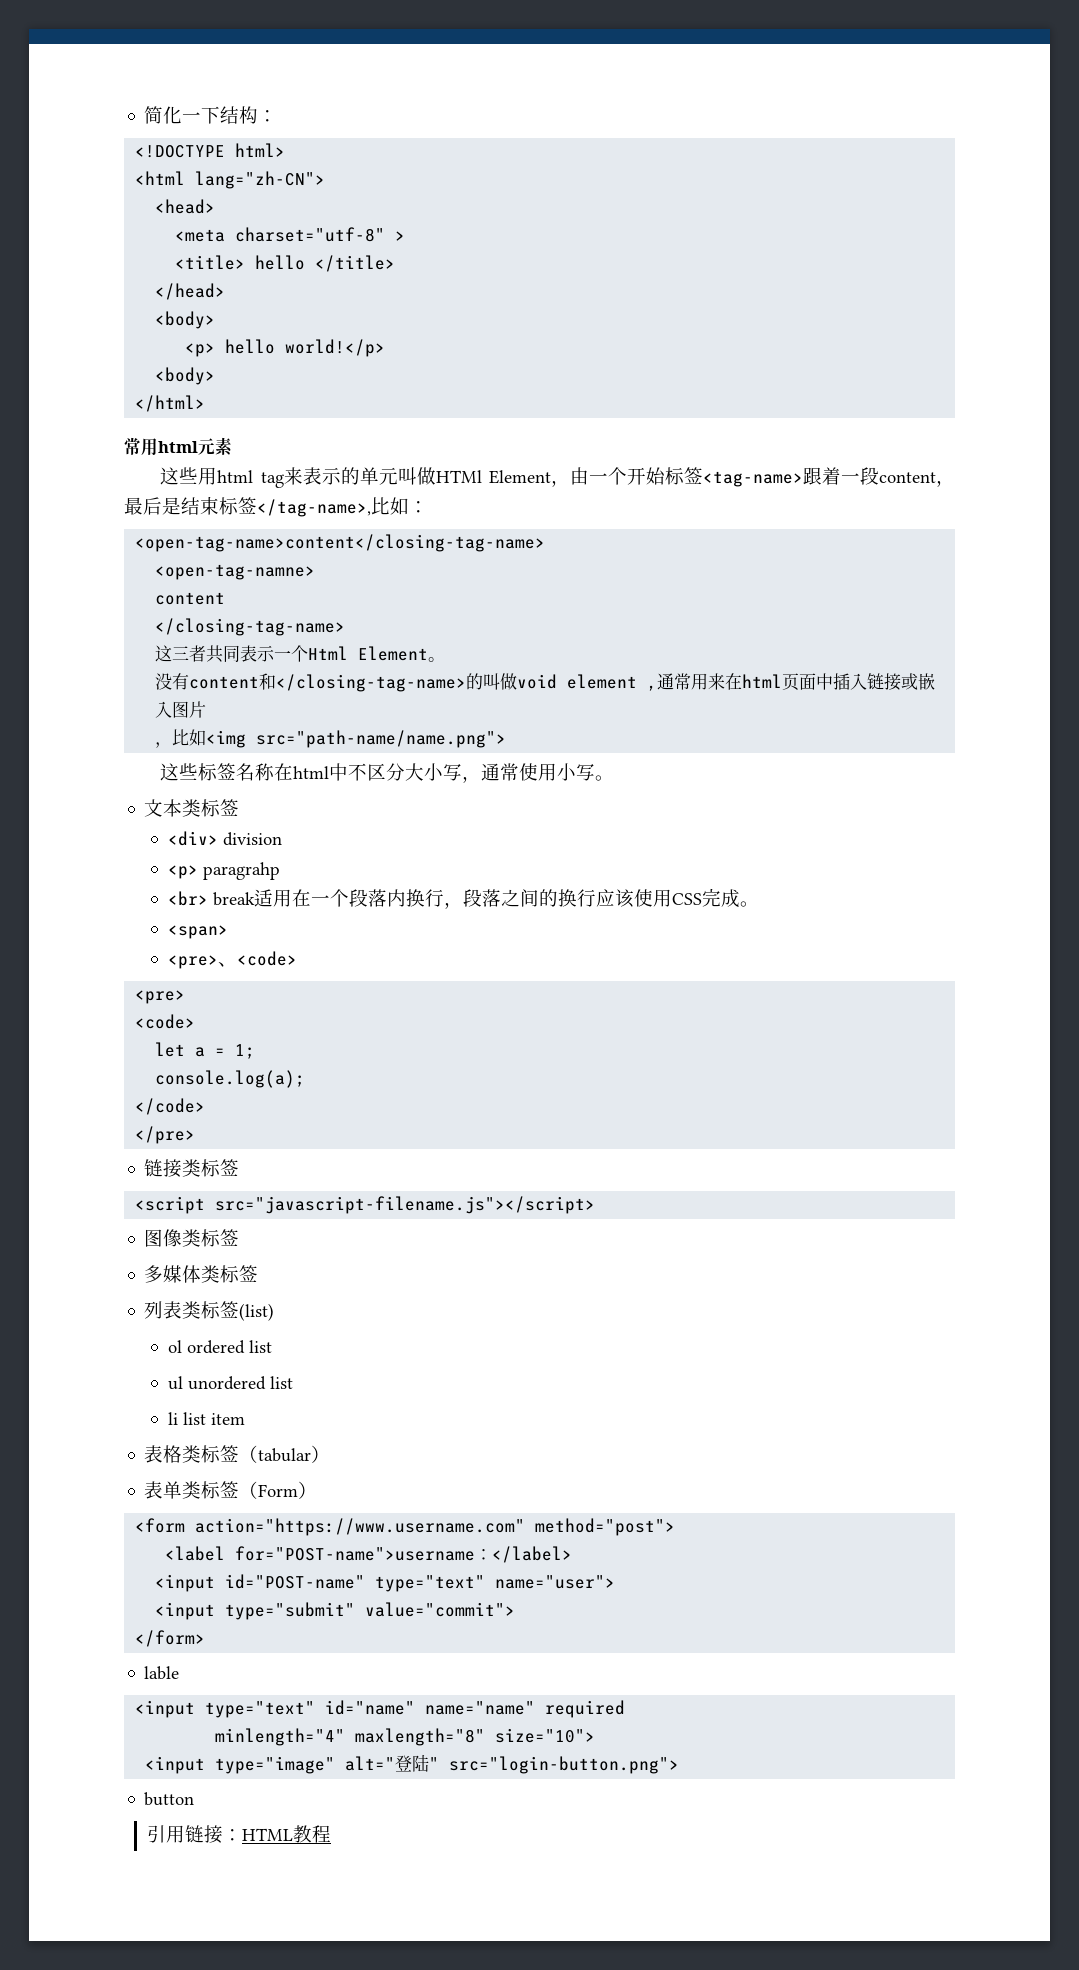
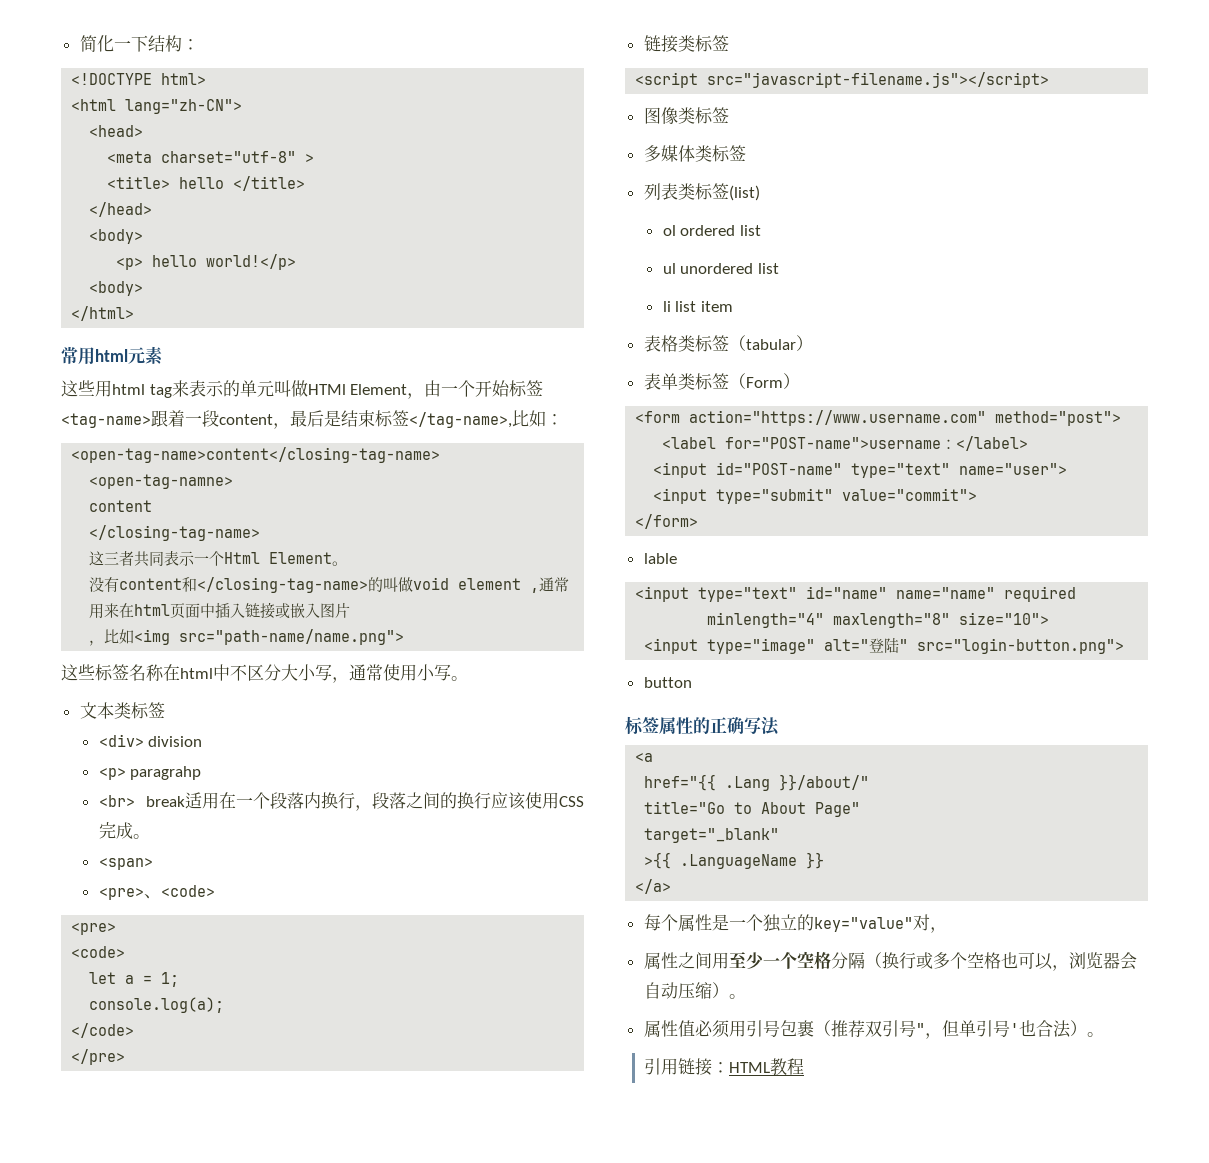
(195, 1799) none -> [625,716,780,736] [635,753,654,762] [644,774,870,791] [644,801,861,817] [644,828,780,843] [644,852,825,869] [635,879,672,894] [643,914,947,933] [643,951,1137,971] [643,982,746,999] [643,1020,1104,1039] // 标签属性的正确写法 // <a // href="{{ .Lang }}/about/" // title="Go to About Page" // target="_blank" // >{{ .LanguageName }} // </a> // 每个属性是一个独立的key="value"对， // 属性之间用至少一个空格分隔（换行或多个空格也可以，浏览器会自动压缩）。 // 属性值必须用引号包裹（推荐双引号"，但单引号'也合法）。

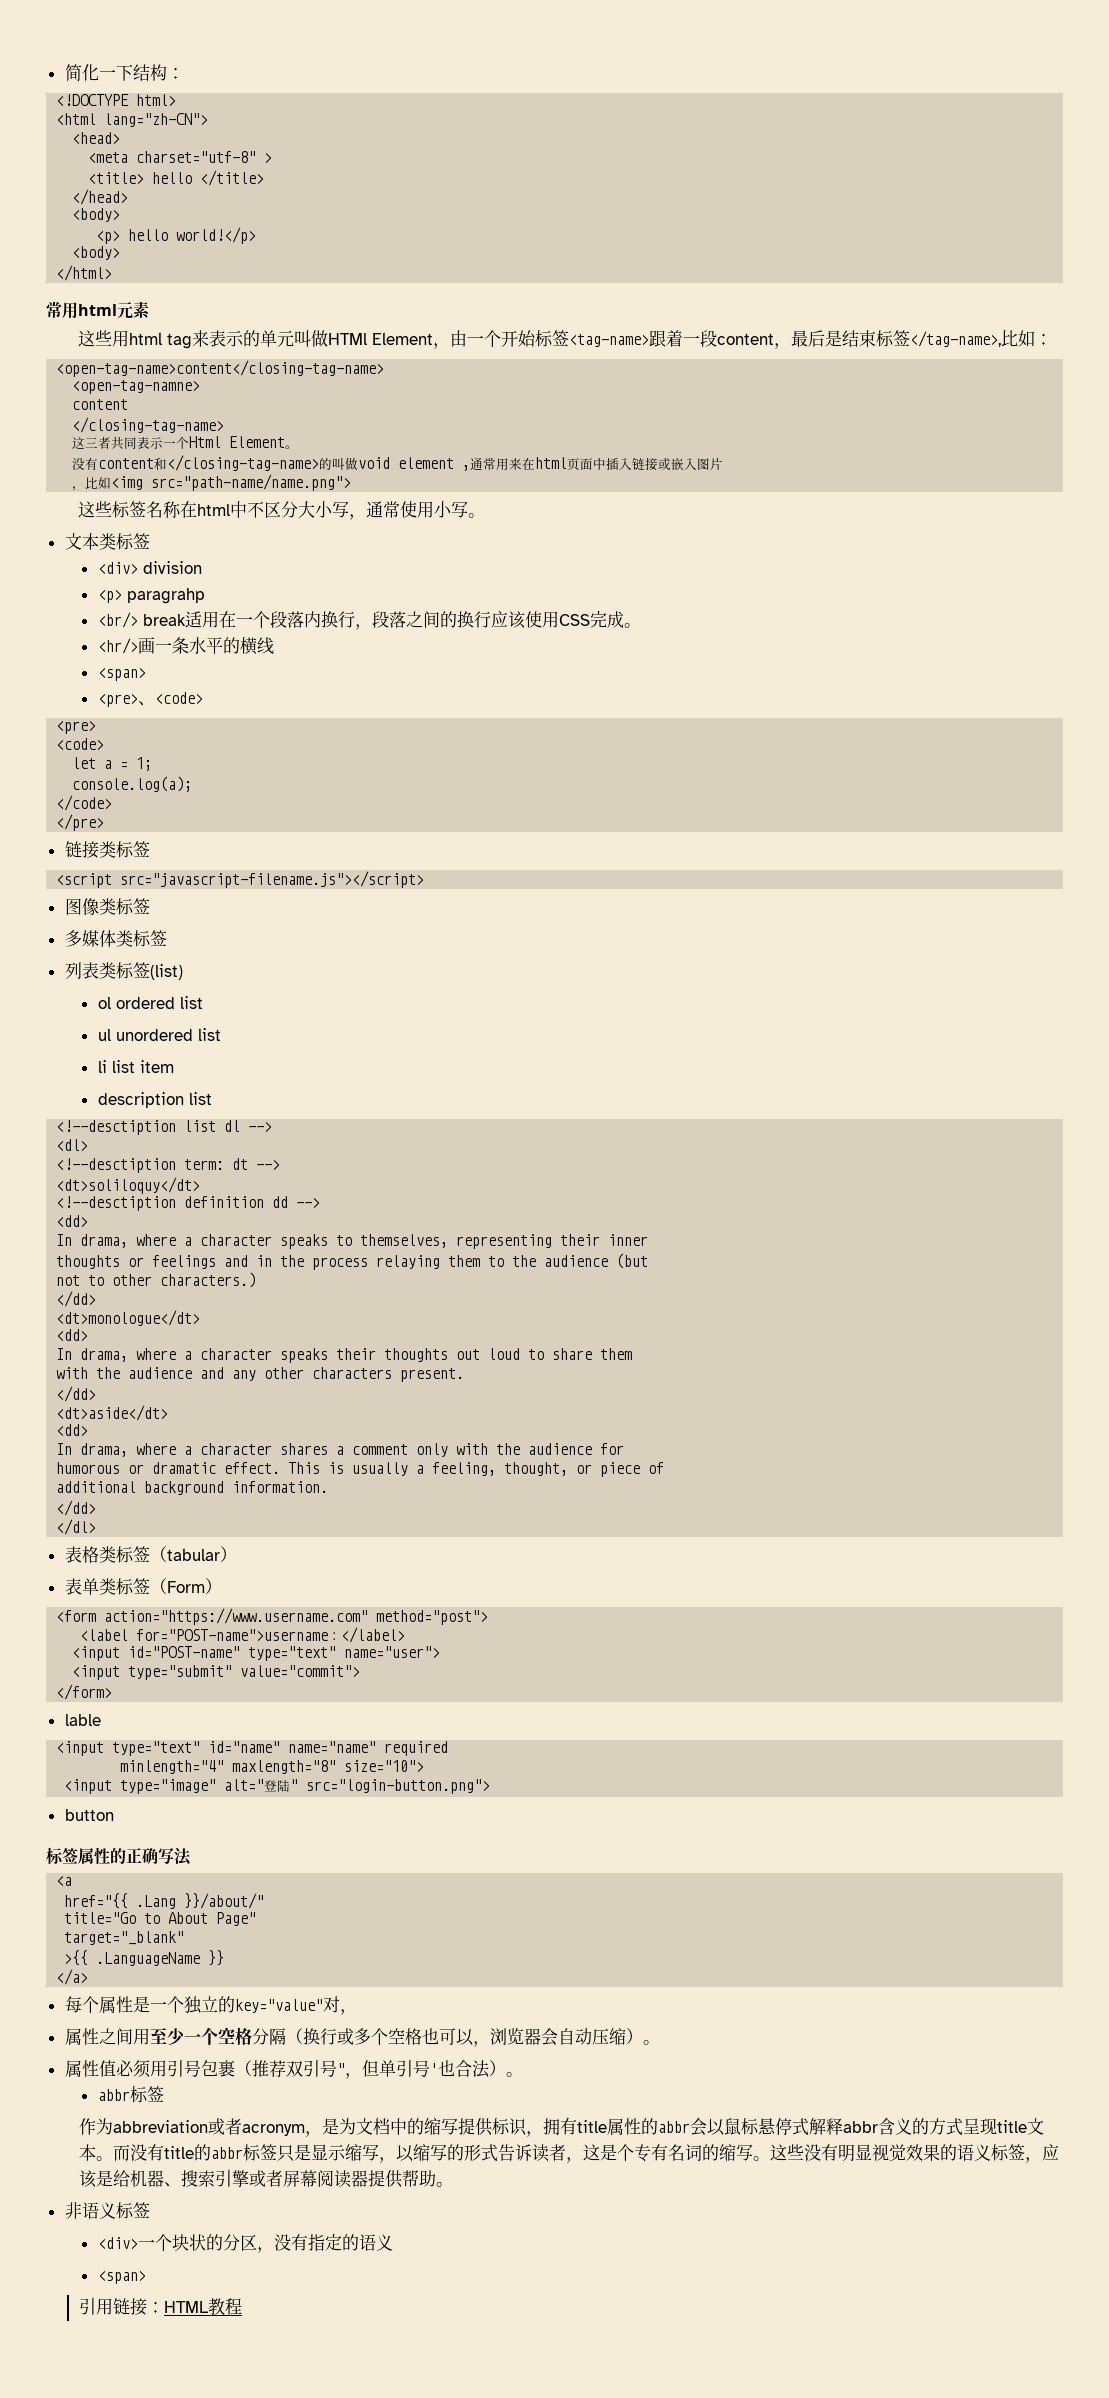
[98,795,135,807] <br> -> [97,612,138,628] <br/>
(150, 836) none -> [97,637,274,655] // <hr/>画一条水平的横线
(733, 306) none -> [97,1092,212,1108] [56,1120,273,1135] [56,1139,89,1151] [56,1158,281,1173] [56,1177,201,1194] [56,1196,321,1211] [56,1215,89,1227] [56,1234,649,1249] [56,1253,649,1270] [56,1272,257,1288] [56,1291,97,1307] [56,1310,201,1326] [56,1329,89,1341] [56,1348,633,1363] [56,1367,465,1382] [56,1386,97,1402] [56,1405,169,1421] [56,1424,89,1436] [56,1443,625,1457] [56,1462,665,1477] [56,1481,329,1495] [56,1500,97,1516] [56,1519,97,1535] // description list // <!--desctiption list dl --> // <dl> // <!--desctiption term: dt --> // <dt>soliloquy</dt> // <!--desctiption definition dd --> // <dd> // In drama, where a character speaks to themselves, representing their inner // thoughts or feelings and in the process relaying them to the audience (but // not to other characters.) // </dd> // <dt>monologue</dt> // <dd> // In drama, where a character speaks their thoughts out loud to share them // with the audience and any other characters present. // </dd> // <dt>aside</dt> // <dd> // In drama, where a character shares a comment only with the audience for // humorous or dramatic effect. This is usually a feeling, thought, or piece of // additional background information. // </dd> // </dl>
(1104, 1034) none -> [97,2086,164,2103] [78,2118,1044,2137] [78,2144,1059,2163] [78,2170,453,2188] [64,2202,150,2219] [97,2234,393,2253] [97,2271,146,2284] // abbr标签 // 作为abbreviation或者acronym，是为文档中的缩写提供标识，拥有title属性的abbr会以鼠标悬停式解释abbr含义的方式呈现title文本。而没有title的abbr标签只是显示缩写，以缩写的形式告诉读者，这是个专有名词的缩写。这些没有明显视觉效果的语义标签，应该是给机器、搜索引擎或者屏幕阅读器提供帮助。 // 非语义标签 // <div>一个块状的分区，没有指定的语义 // <span>

